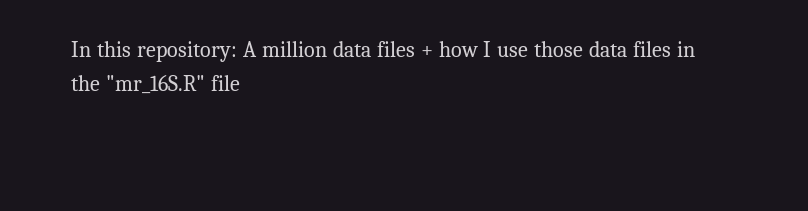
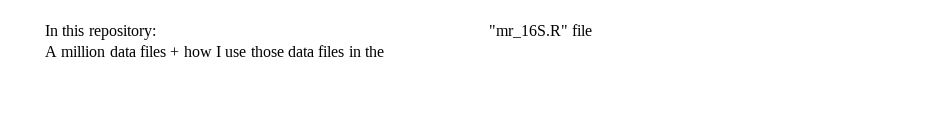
(237, 51) none -> (156, 32) //

